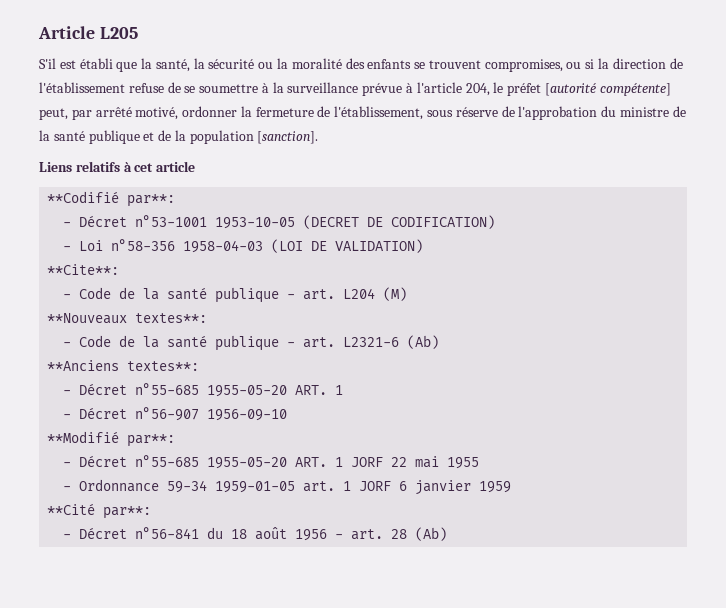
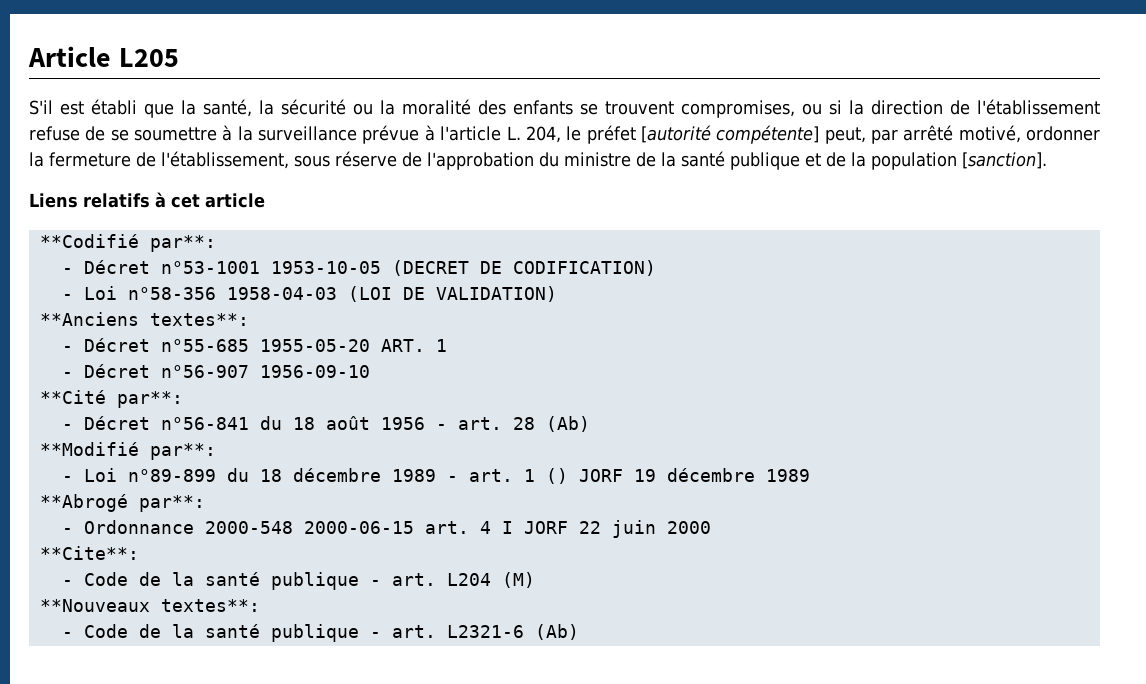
(462, 87) none -> [506,126,521,140] L.
(424, 246) none -> [39,312,249,326] [61,338,447,352] [61,364,370,378] [39,390,183,408] [61,416,590,432] [39,442,216,460] [61,468,810,484] [39,494,205,512] [61,520,711,538] // **Anciens textes**: // - Décret n°55-685 1955-05-20 ART. 1 // - Décret n°56-907 1956-09-10 // **Cité par**: // - Décret n°56-841 du 18 août 1956 - art. 28 (Ab) // **Modifié par**: // - Loi n°89-899 du 18 décembre 1989 - art. 1 () JORF 19 décembre 1989 // **Abrogé par**: // - Ordonnance 2000-548 2000-06-15 art. 4 I JORF 22 juin 2000
[47,360,200,371] [63,383,344,397] [63,407,288,421] [47,431,176,447] [63,455,480,469] [63,479,512,495] [47,503,152,519] [63,527,448,541] // **Anciens textes**: // - Décret n°55-685 1955-05-20 ART. 1 // - Décret n°56-907 1956-09-10 // **Modifié par**: // - Décret n°55-685 1955-05-20 ART. 1 JORF 22 mai 1955 // - Ordonnance 59-34 1959-01-05 art. 1 JORF 6 janvier 1959 // **Cité par**: // - Décret n°56-841 du 18 août 1956 - art. 28 (Ab) -> (579, 632) none

